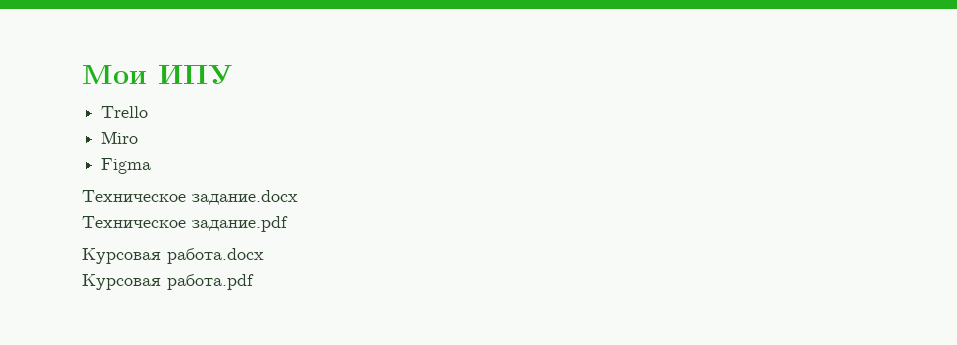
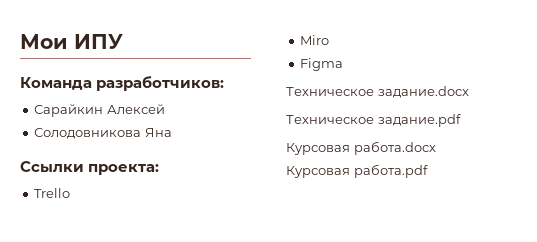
(232, 74) none -> [20,76,225,91] [34,104,165,117] [34,128,172,139] [20,161,160,175] // Команда разработчиков: // Сарайкин Алексей // Солодовникова Яна // Ссылки проекта:

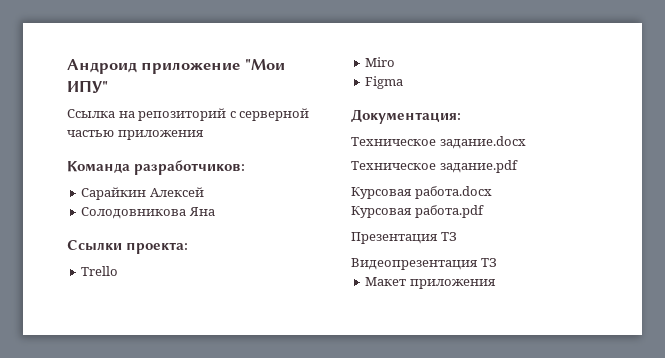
[20,34,123,49] Мои ИПУ -> [67,59,285,74] [67,80,108,93] [67,108,310,121] [67,130,204,140] Андроид приложение "Мои ИПУ" // Ссылка на репозиторий с серверной частью приложения
(344, 64) none -> [351,109,461,124] // Документация:
(428, 171) none -> [351,232,457,244] [351,258,497,270] [365,277,496,289] // Презентация ТЗ // Видеопрезентация ТЗ // Макет приложения

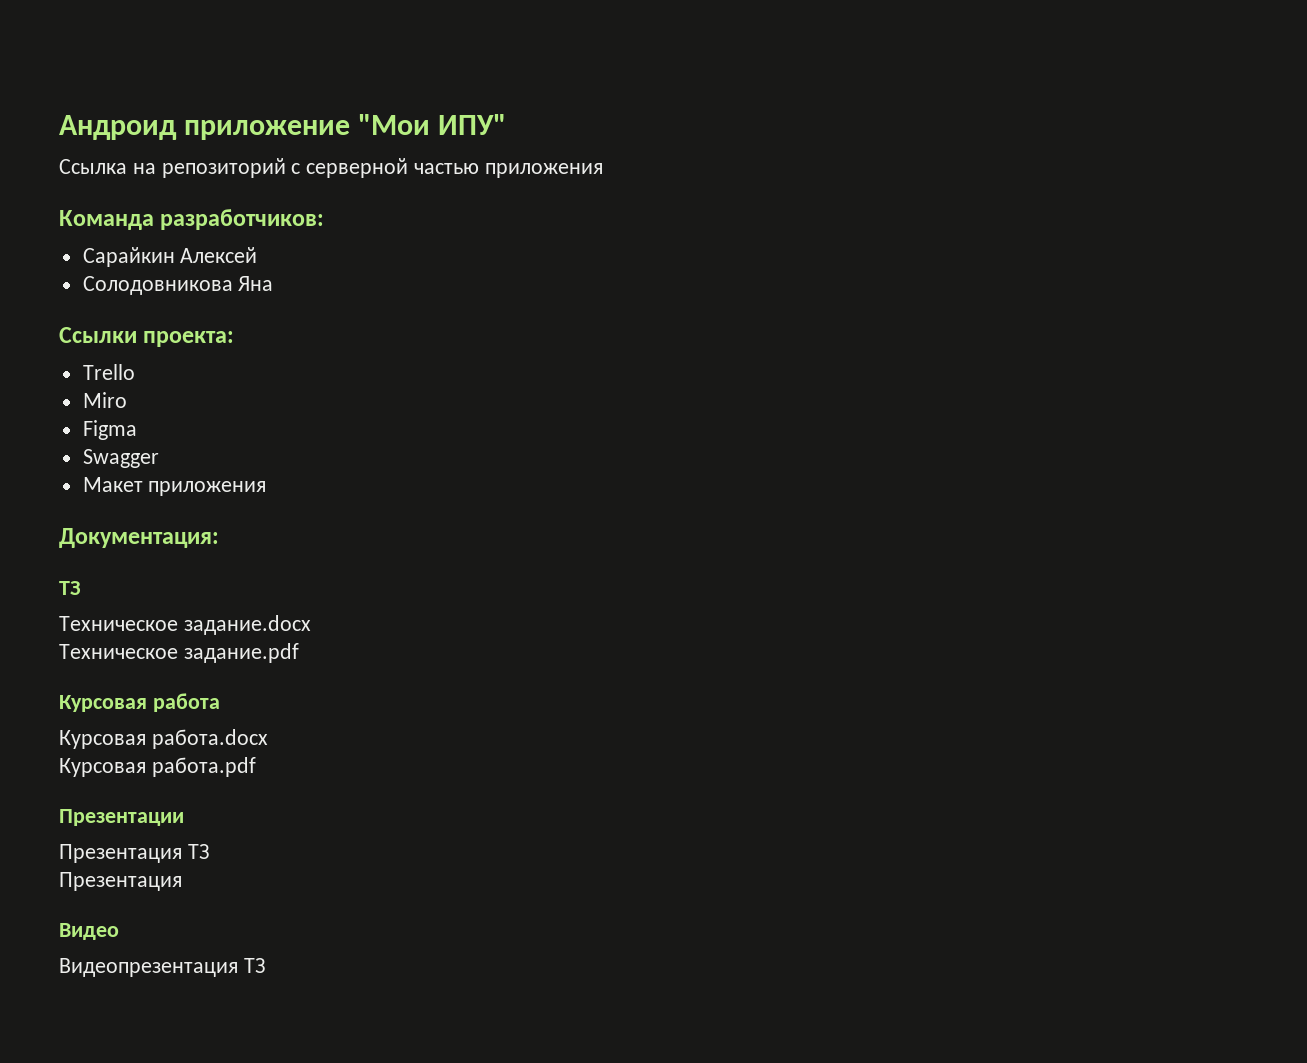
(404, 82) none -> [82,449,159,468] [82,477,267,496] // Swagger // Макет приложения
(461, 116) none -> [59,581,81,595] // ТЗ
(518, 166) none -> [59,693,220,712] // Курсовая работа
(484, 211) none -> [59,809,184,826] // Презентации
(457, 236) none -> [59,872,182,891] [59,923,119,940] // Презентация // Видео
[365,277,496,289] // Макет приложения -> (265, 965) none

